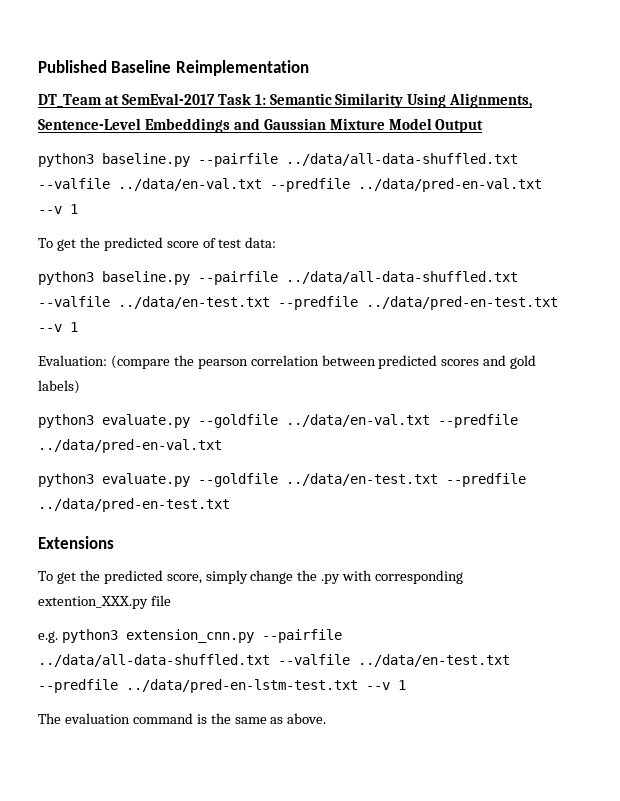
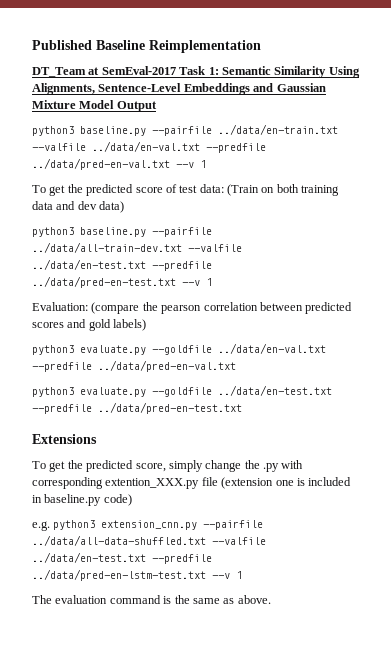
[286,153,518,166] ../data/all-data-shuffled.txt -> [218,124,338,135] ../data/en-train.txt
[38,271,518,285] // python3 baseline.py --pairfile ../data/all-data-shuffled.txt -> [227,184,340,196] [32,201,125,213] [32,227,212,237] [32,242,182,253] (Train on both training data and dev data) // python3 baseline.py --pairfile ../data/all-train-dev.txt
(171, 600) none -> [221,477,352,489] [32,494,132,506] (extension one is included in baseline.py code)

